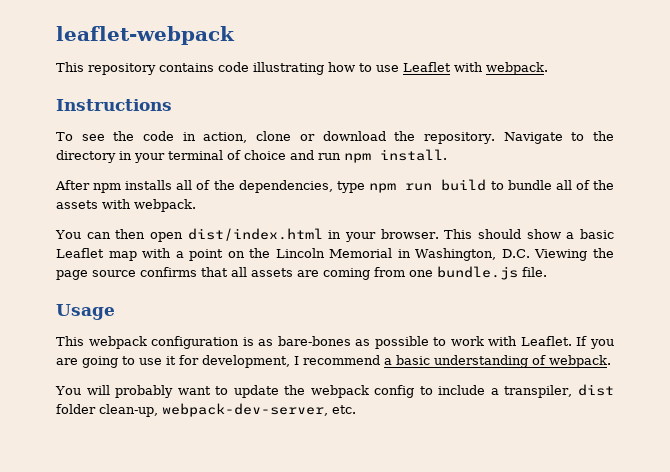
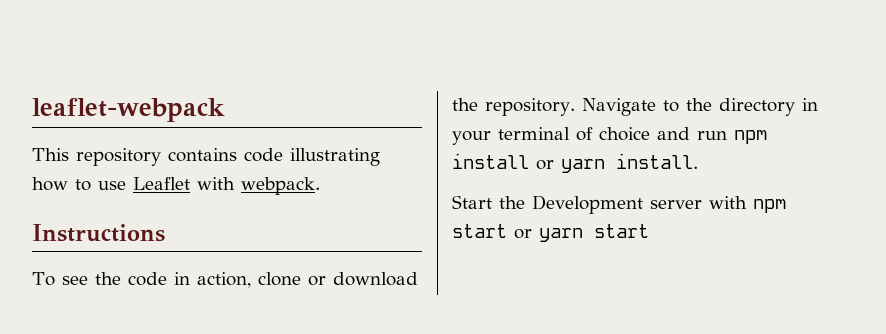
[380,149,447,161] [55,179,614,193] [56,199,196,212] [55,228,614,242] [56,248,614,261] [56,266,547,280] [56,304,115,320] [56,336,615,349] [56,355,611,368] [55,384,614,398] [56,403,356,417] install. // After npm installs all of the dependencies, type npm run build to bundle all of the assets with webpack. // You can then open dist/index.html in your browser. This should show a basic Leaflet map with a point on the Lincoln Memorial in Washington, D.C. Viewing the page source confirms that all assets are coming from one bundle.js file. // Usage // This webpack configuration is as bare-bones as possible to work with Leaflet. If you are going to use it for development, I recommend a basic understanding of webpack. // You will probably want to update the webpack config to include a transpiler, dist folder clean-up, webpack-dev-server, etc. -> [452,153,698,173] [452,195,786,214] [452,224,649,242] install or yarn install. // Start the Development server with npm start or yarn start

